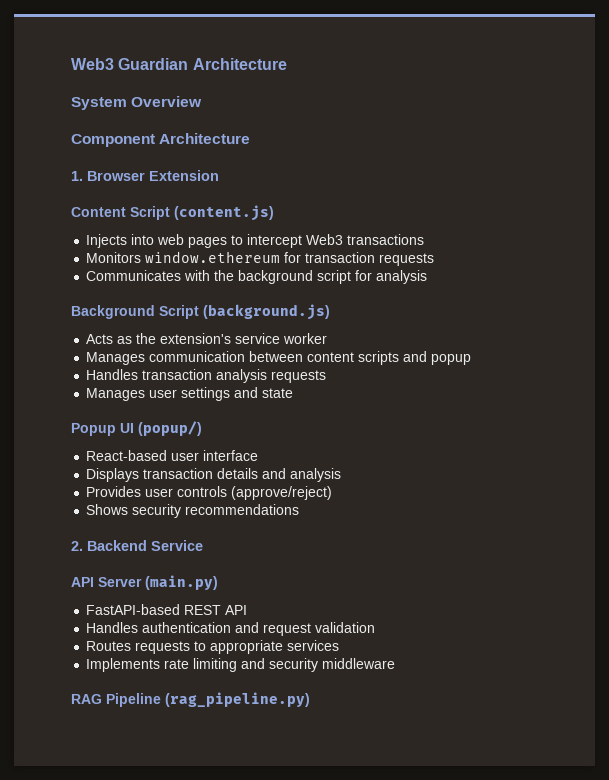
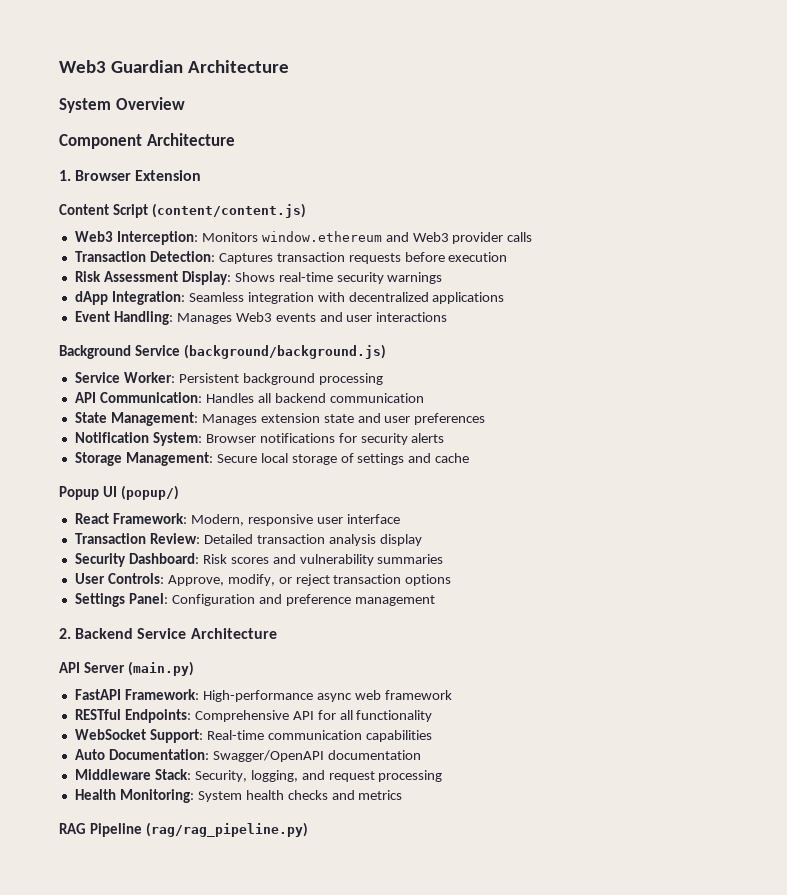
[174,205,274,221] [86,234,425,248] [86,251,435,266] [86,270,428,284] [71,304,330,320] [86,333,328,344] [86,351,472,365] [86,369,327,383] [86,388,178,401] (content.js) // Injects into web pages to intercept Web3 transactions // Monitors window.ethereum for transaction requests // Communicates with the background script for analysis // Background Script (background.js) // Acts as the extension's service worker // Manages communication between content scripts and popup // Handles transaction analysis requests // Manages user -> [151,203,306,218] [74,231,533,245] [74,251,508,264] [74,271,443,285] [74,291,505,305] [74,311,448,325] [59,344,386,359] [74,372,383,385] [74,392,424,403] [74,412,486,426] [74,432,445,446] [74,452,354,466] (content/content.js) // Web3 Interception: Monitors window.ethereum and Web3 provider calls // Transaction Detection: Captures transaction requests before execution // Risk Assessment Display: Shows real-time security warnings // dApp Integration: Seamless integration with decentralized applications // Event Handling: Manages Web3 events and user interactions // Background Service (background/background.js) // Service Worker: Persistent background processing // API Communication: Handles all backend communication // State Management: Manages extension state and user preferences // Notification System: Browser notifications for security alerts // Storage Management: Secure local storage of
[262,388,294,398] state -> [435,453,470,463] cache
[86,450,259,461] [86,468,342,482] [86,486,333,500] [86,504,300,518] React-based user interface // Displays transaction details and analysis // Provides user controls (approve/reject) // Shows security recommendations -> [74,513,400,526] [74,533,422,546] [74,553,444,567] [74,573,452,586] [74,593,435,607] React Framework: Modern, responsive user interface // Transaction Review: Detailed transaction analysis display // Security Dashboard: Risk scores and vulnerability summaries // User Controls: Approve, modify, or reject transaction options // Settings Panel: Configuration and preference management
(203, 545) none -> [190,628,277,639] Architecture
[86,604,248,615] [86,622,376,636] [86,640,340,654] [86,658,396,672] FastAPI-based REST API // Handles authentication and request validation // Routes requests to appropriate services // Implements rate limiting and security middleware -> [74,689,452,702] [74,709,433,723] [74,729,432,743] [74,749,421,762] [74,769,443,782] [74,789,403,803] FastAPI Framework: High-performance async web framework // RESTful Endpoints: Comprehensive API for all functionality // WebSocket Support: Real-time communication capabilities // Auto Documentation: Swagger/OpenAPI documentation // Middleware Stack: Security, logging, and request processing // Health Monitoring: System health checks and metrics
[165,692,310,707] (rag_pipeline.py) -> [145,822,308,837] (rag/rag_pipeline.py)

